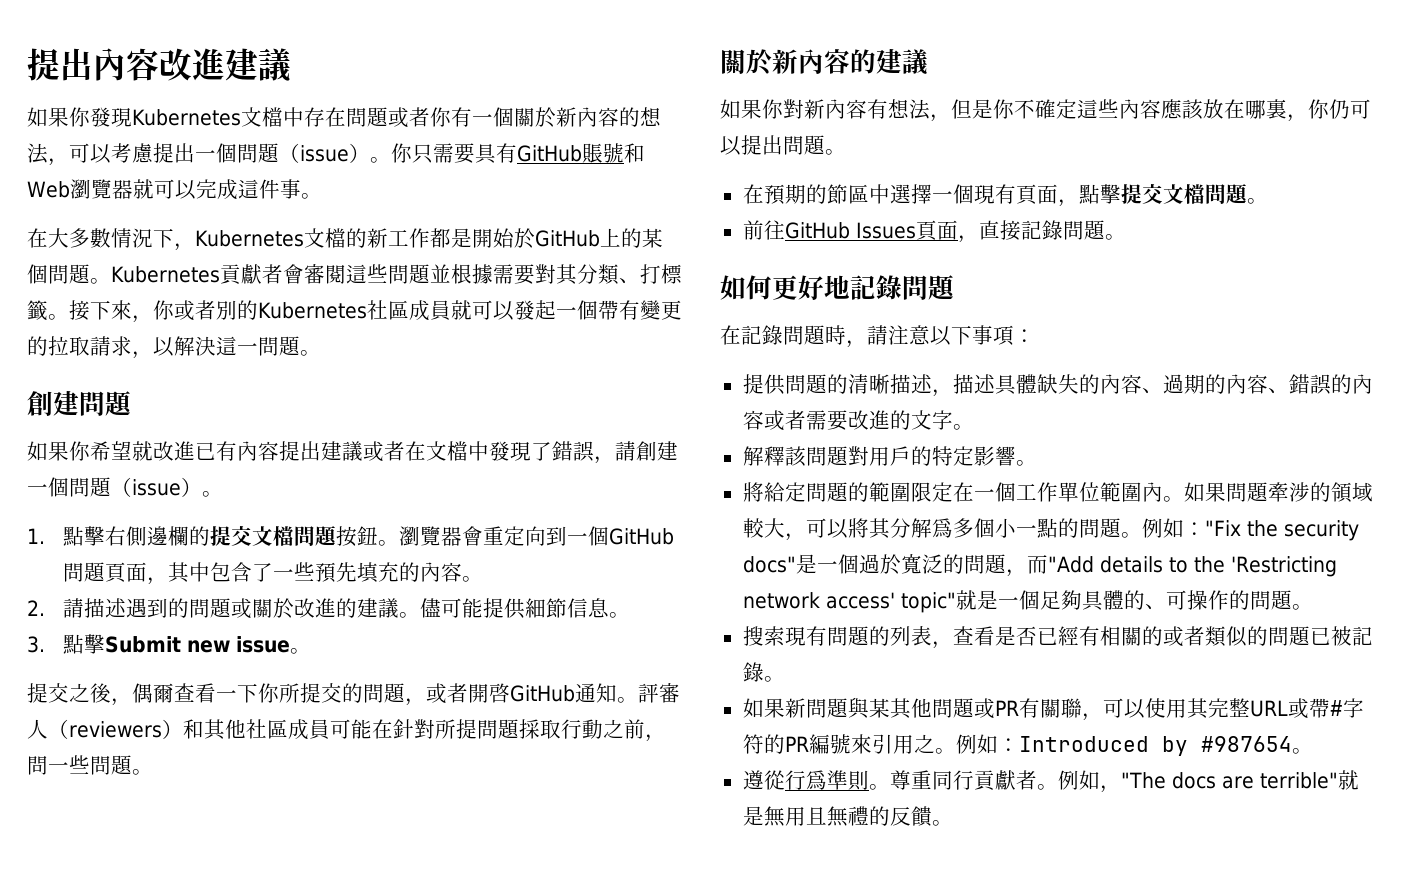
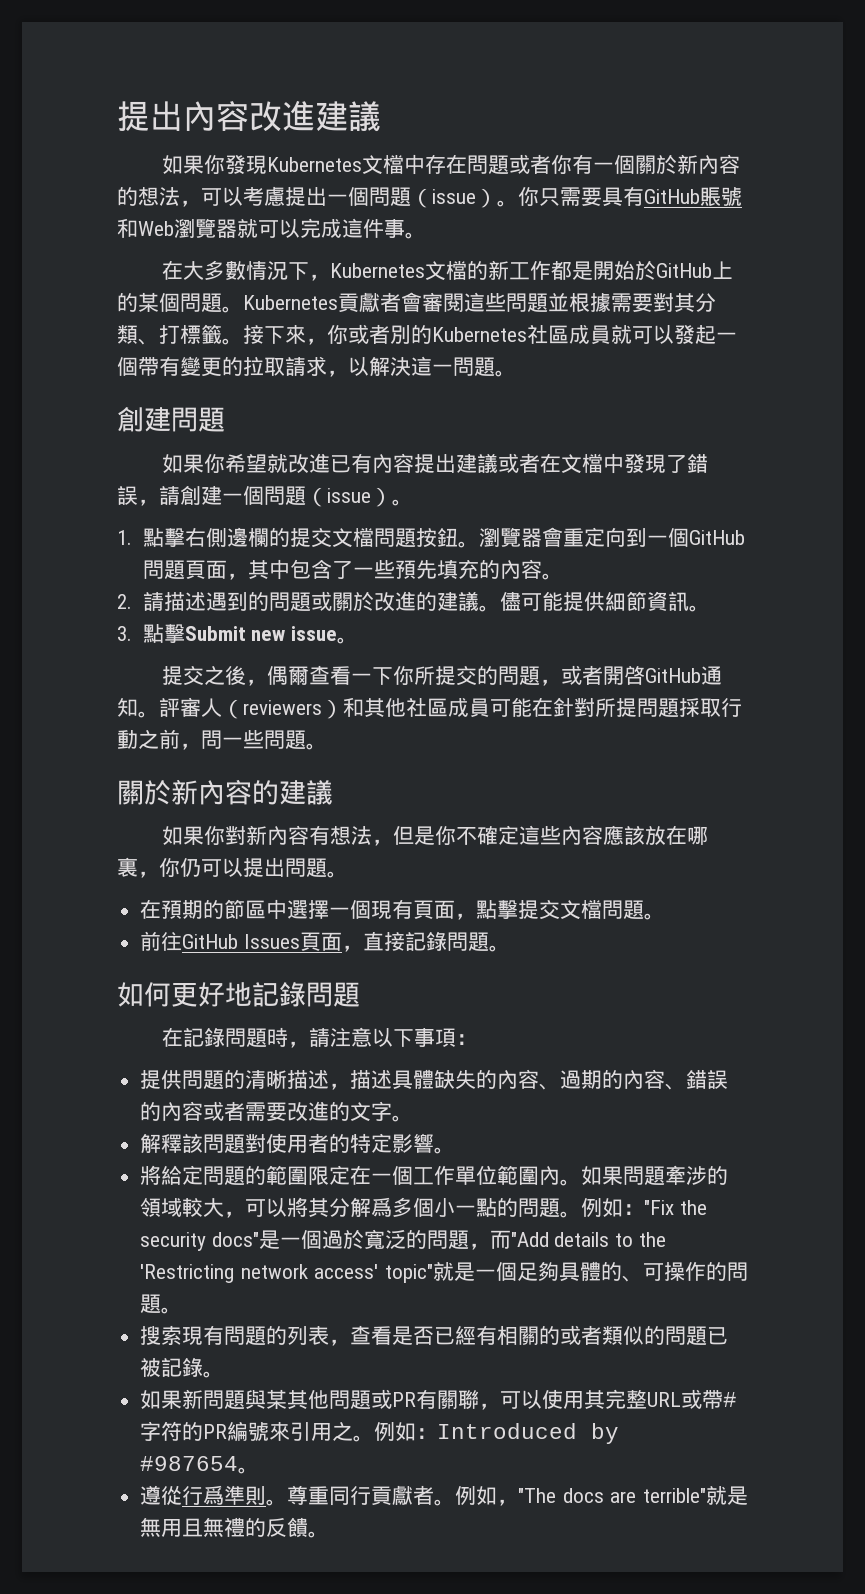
[566,598,609,618] 信息 -> [646,591,689,611] 資訊
[868,446,911,466] 用戶 -> [266,1133,330,1153] 使用者

